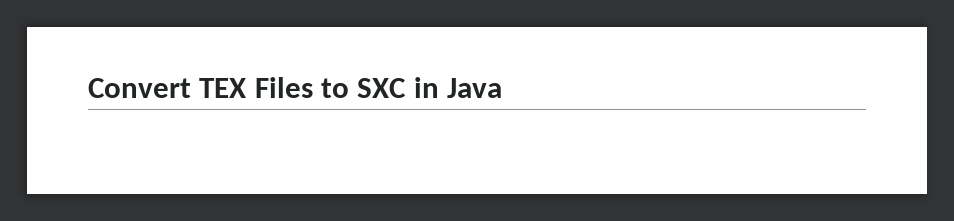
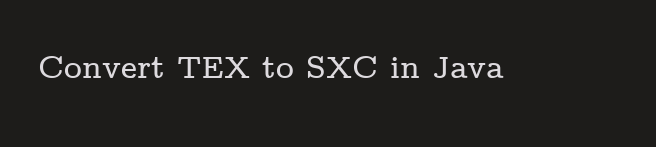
[254,77,313,98] Files -> (250, 67) none

